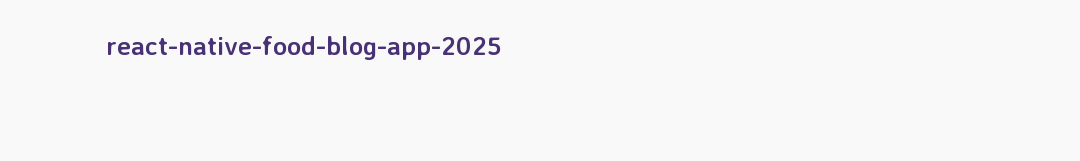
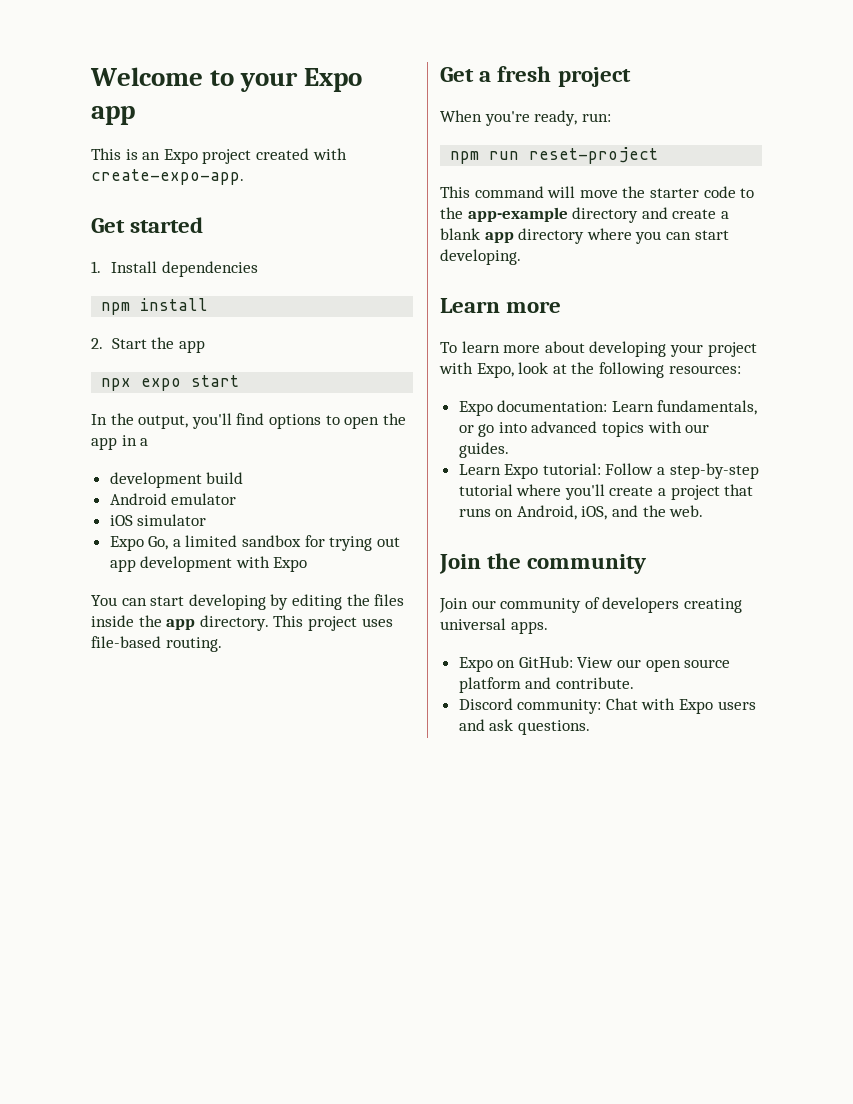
[106,36,502,60] react-native-food-blog-app-2025 -> [90,67,363,92] [91,106,135,125] [91,148,347,164] [91,169,244,185] [91,217,204,233] [91,261,258,277] [101,298,209,315] [91,337,205,353] [101,375,240,391] [91,413,406,429] [91,435,149,450] [109,472,244,488] [109,493,237,505] [109,514,207,526] [109,535,400,551] [109,556,308,572] [91,594,405,610] [91,615,393,631] [91,636,222,652] [440,66,631,87] [440,110,611,126] [450,147,659,164] [440,186,755,198] [440,207,729,223] [440,228,729,244] [440,249,521,265] [440,298,562,313] [440,341,757,357] [439,362,741,378] [458,400,758,416] [458,421,710,437] [458,442,509,458] [458,463,759,479] [458,484,754,500] [458,505,704,520] [439,553,647,574] [439,597,742,613] [440,618,548,634] [458,656,731,672] [458,677,634,693] [458,698,756,714] [458,719,590,735] Welcome to your Expo app // This is an Expo project created with create-expo-app. // Get started // 1. Install dependencies // npm install // 2. Start the app // npx expo start // In the output, you'll find options to open the app in a // development build // Android emulator // iOS simulator // Expo Go, a limited sandbox for trying out app development with Expo // You can start developing by editing the files inside the app directory. This project uses file-based routing. // Get a fresh project // When you're ready, run: // npm run reset-project // This command will move the starter code to the app-example directory and create a blank app directory where you can start developing. // Learn more // To learn more about developing your project with Expo, look at the following resources: // Expo documentation: Learn fundamentals, or go into advanced topics with our guides. // Learn Expo tutorial: Follow a step-by-step tutorial where you'll create a project that runs on Android, iOS, and the web. // Join the community // Join our community of developers creating universal apps. // Expo on GitHub: View our open source platform and contribute. // Discord community: Chat with Expo users and ask questions.

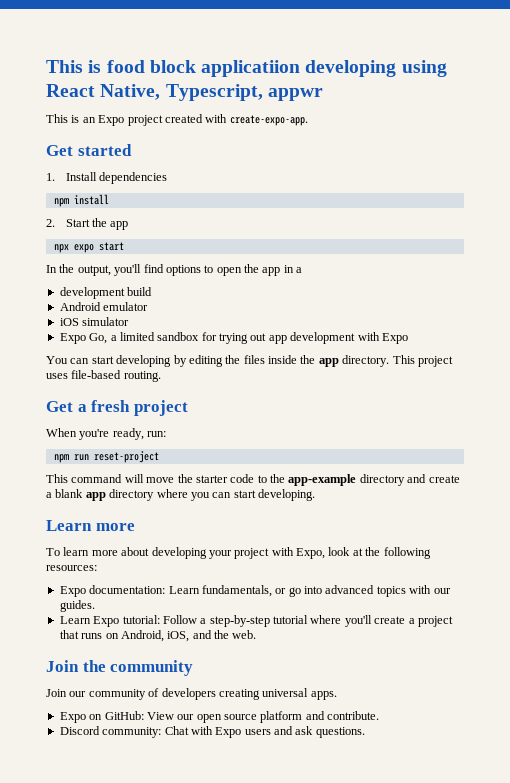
[90,67,363,92] [91,106,135,125] Welcome to your Expo app -> [46,60,447,77] [46,84,323,101] This is food block applicatiion developing using React Native, Typescript, appwr

